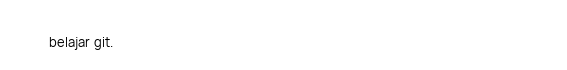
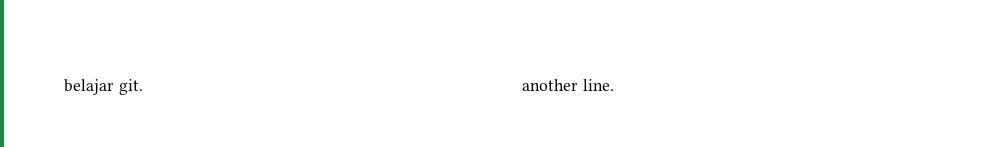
(113, 43) none -> [522,79,614,91] // another line.

